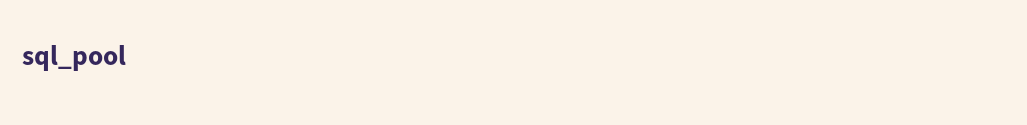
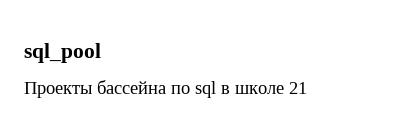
(126, 58) none -> [24,80,307,98] // Проекты бассейна по sql в школе 21

